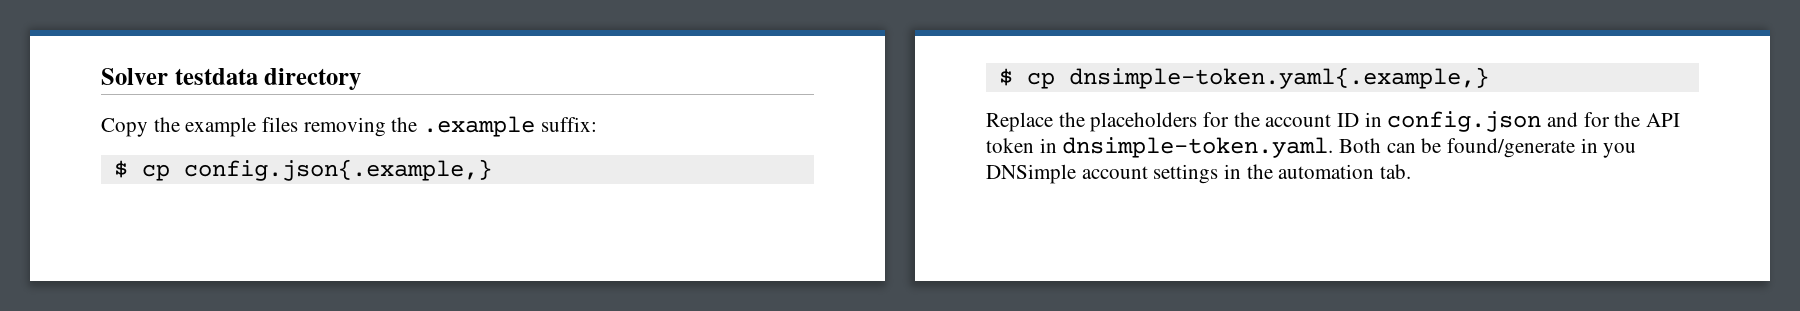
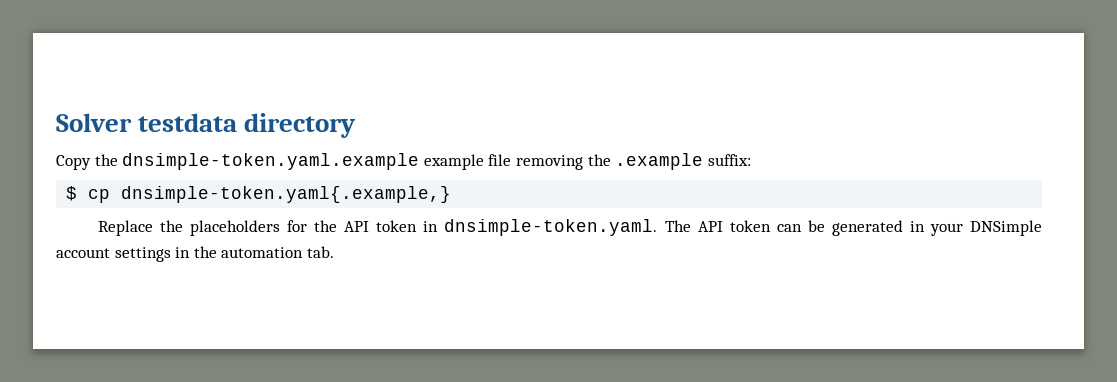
[185,117,299,137] example files -> [122,153,512,170] dnsimple-token.yaml.example example file
[113,159,492,181] // $ cp config.json{.example,} -> (751, 160) none
[1265,111,1681,132] [986,137,1637,158] account ID in config.json and for the API token in dnsimple-token.yaml. Both can be found/generate in you -> [344,219,963,236] API token in dnsimple-token.yaml. The API token can be generated in your

